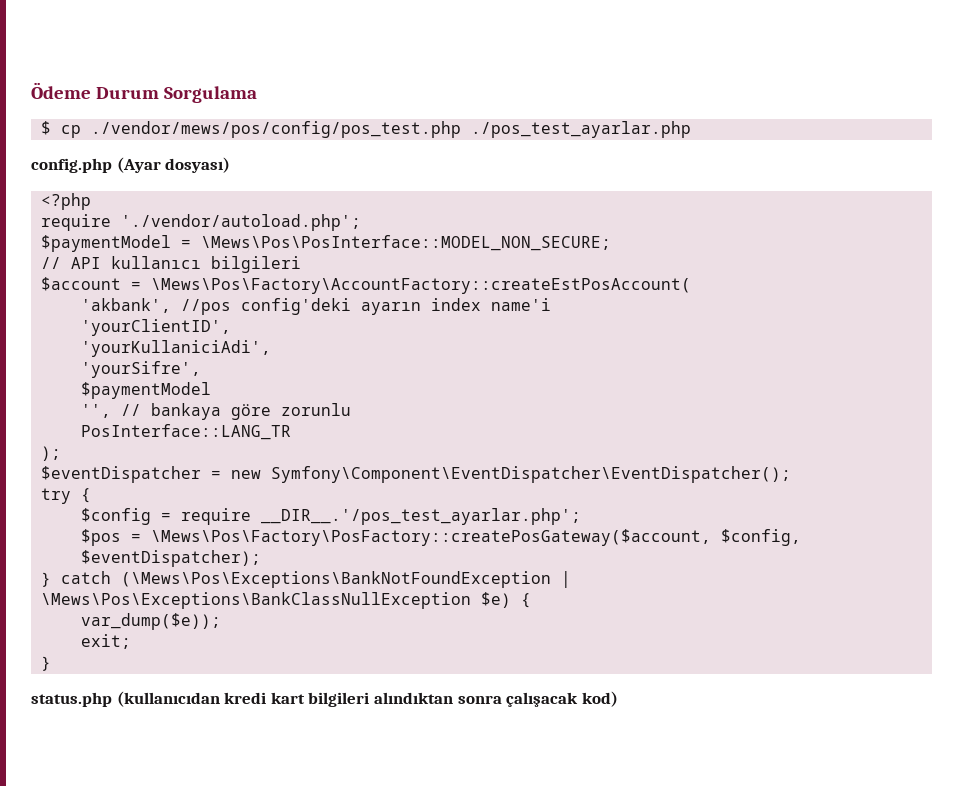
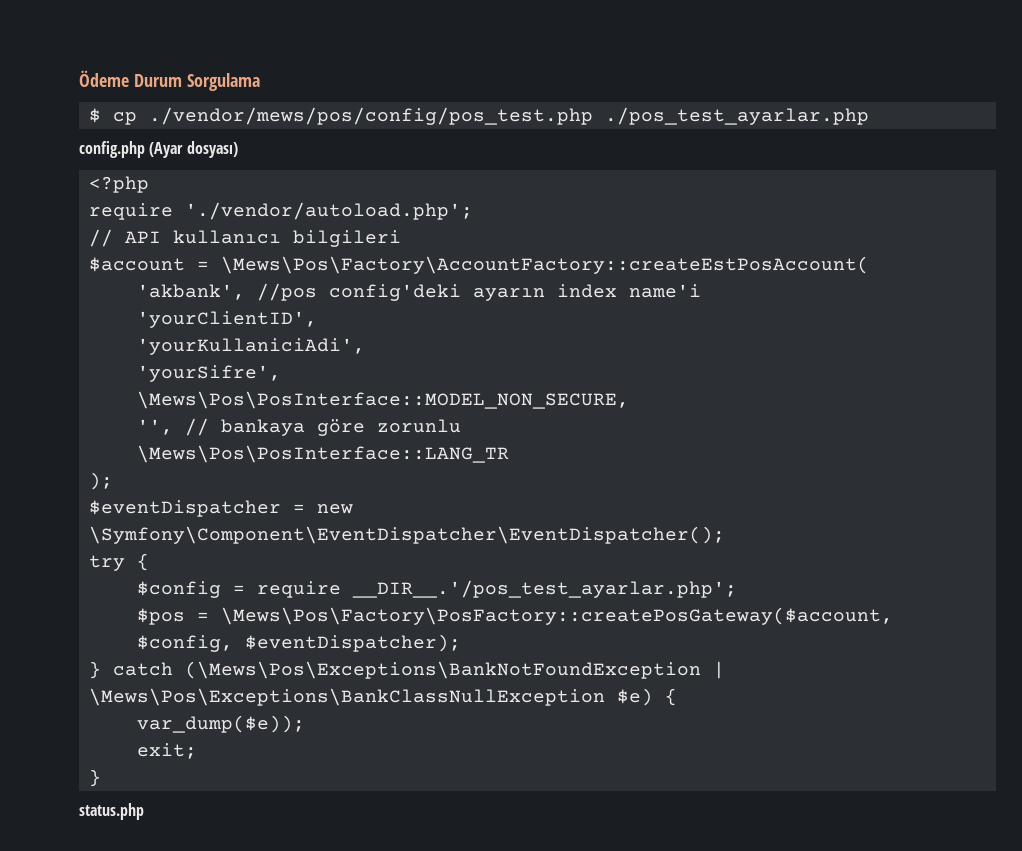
[41,235,612,252] // $paymentModel = \Mews\Pos\PosInterface::MODEL_NON_SECURE; -> (473, 211) none
[81,382,212,399] $paymentModel -> [136,391,629,409] \Mews\Pos\PosInterface::MODEL_NON_SECURE,
[81,424,292,440] PosInterface::LANG_TR -> [136,445,509,463] \Mews\Pos\PosInterface::LANG_TR
[271,466,792,483] Symfony\Component\EventDispatcher\EventDispatcher(); -> [88,526,725,544] \Symfony\Component\EventDispatcher\EventDispatcher();
[116,691,618,707] (kullanıcıdan kredi kart bilgileri alındıktan sonra çalışacak kod) -> (144, 811) none

